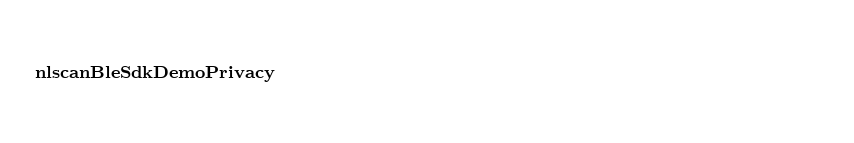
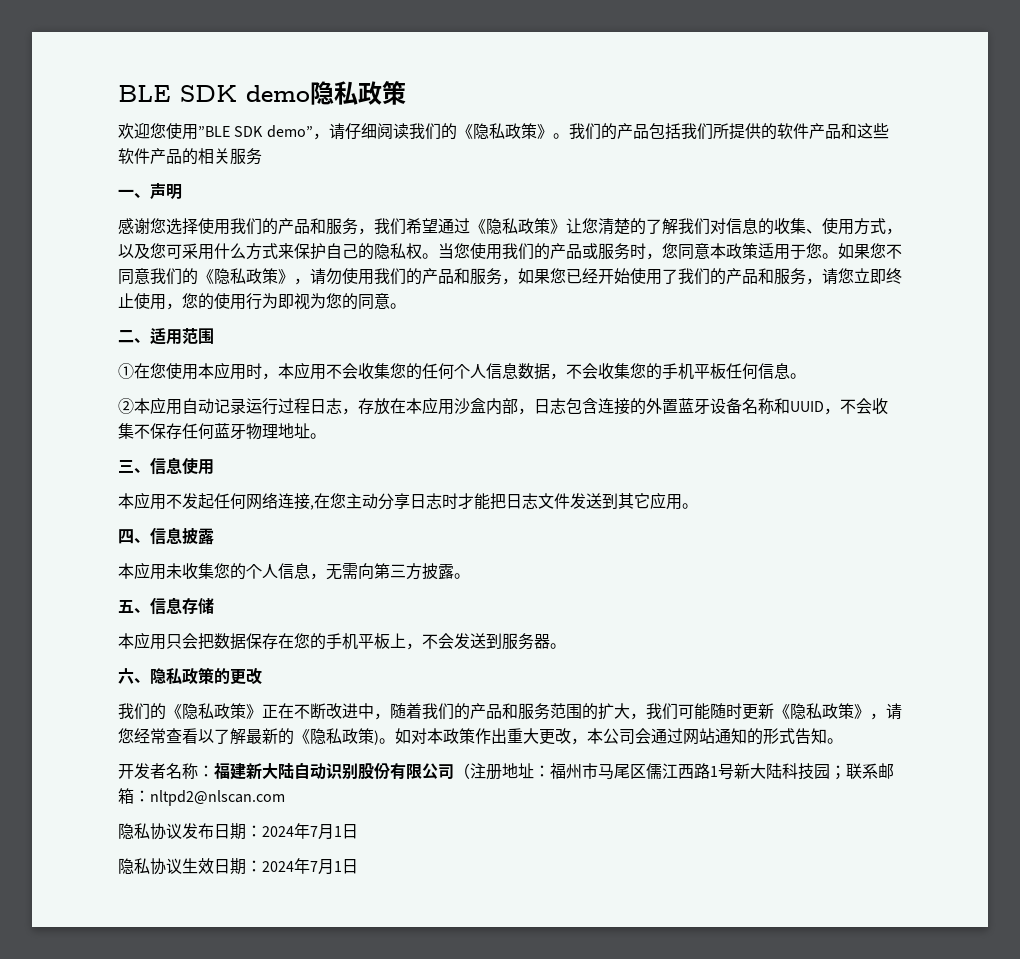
[35,66,275,82] nlscanBleSdkDemoPrivacy -> [118,81,406,105] [118,123,889,140] [118,148,262,165] [118,183,182,200] [118,218,902,235] [118,243,902,260] [118,268,902,285] [118,293,406,310] [118,328,214,345] [118,362,806,380] [118,397,888,415] [118,423,326,440] [118,457,214,475] [118,492,698,510] [118,527,214,545] [118,562,470,580] [118,597,214,615] [118,632,566,650] [118,667,262,685] [118,703,902,720] [118,728,843,745] [118,762,894,780] [118,788,285,806] [118,823,358,840] [118,858,358,875] BLE SDK demo隐私政策 // 欢迎您使用”BLE SDK demo”，请仔细阋读我们的《隐私政策》。我们的产品包括我们所提供的软件产品和这些软件产品的相关服务 // 一、声明 // 感谢您选择使用我们的产品和服务，我们希望通过《隐私政策》让您清楚的了解我们对信息的收集、使用方式，以及您可采用什么方式来保护自己的隐私权。当您使用我们的产品或服务时，您同意本政策适用于您。如果您不同意我们的《隐私政策》，请勿使用我们的产品和服务，如果您已经开始使用了我们的产品和服务，请您立即终止使用，您的使用行为即视为您的同意。 // 二、适用范围 // ①在您使用本应用时，本应用不会收集您的任何个人信息数据，不会收集您的手机平板任何信息。 // ②本应用自动记录运行过程日志，存放在本应用沙盒内部，日志包含连接的外置蓝牙设备名称和UUID，不会收集不保存任何蓝牙物理地址。 // 三、信息使用 // 本应用不发起任何网络连接,在您主动分享日志时才能把日志文件发送到其它应用。 // 四、信息披露 // 本应用未收集您的个人信息，无需向第三方披露。 // 五、信息存储 // 本应用只会把数据保存在您的手机平板上，不会发送到服务器。 // 六、隐私政策的更改 // 我们的《隐私政策》正在不断改进中，随着我们的产品和服务范围的扩大，我们可能随时更新《隐私政策》，请您经常查看以了解最新的《隐私政策)。如对本政策作出重大更改，本公司会通过网站通知的形式告知。 // 开发者名称：福建新大陆自动识别股份有限公司（注册地址：福州市马尾区儒江西路1号新大陆科技园；联系邮箱：nltpd2@nlscan.com // 隐私协议发布日期：2024年7月1日 // 隐私协议生效日期：2024年7月1日

